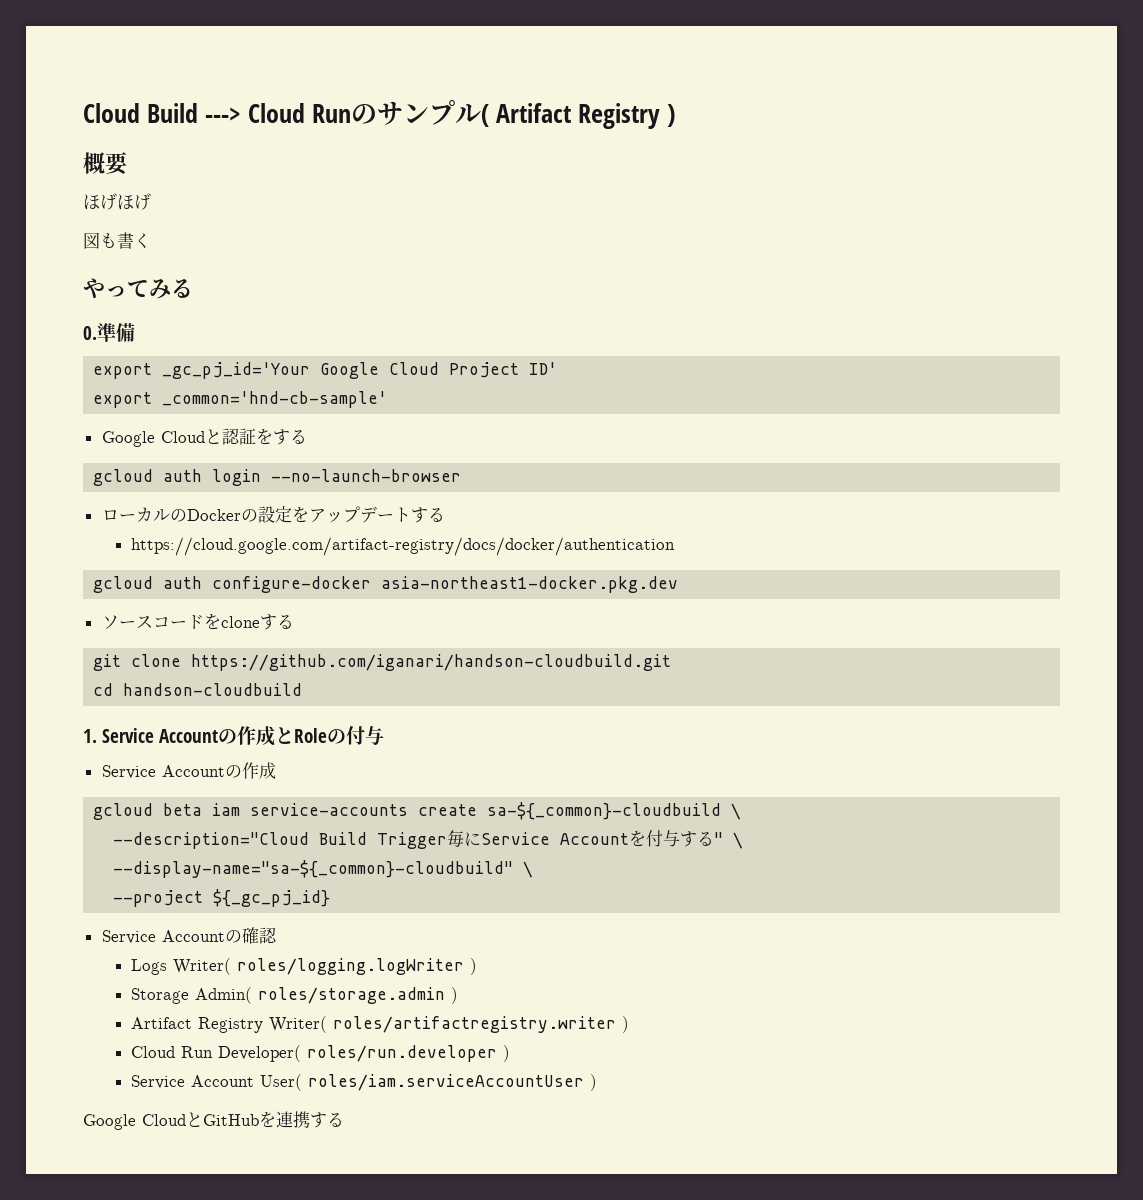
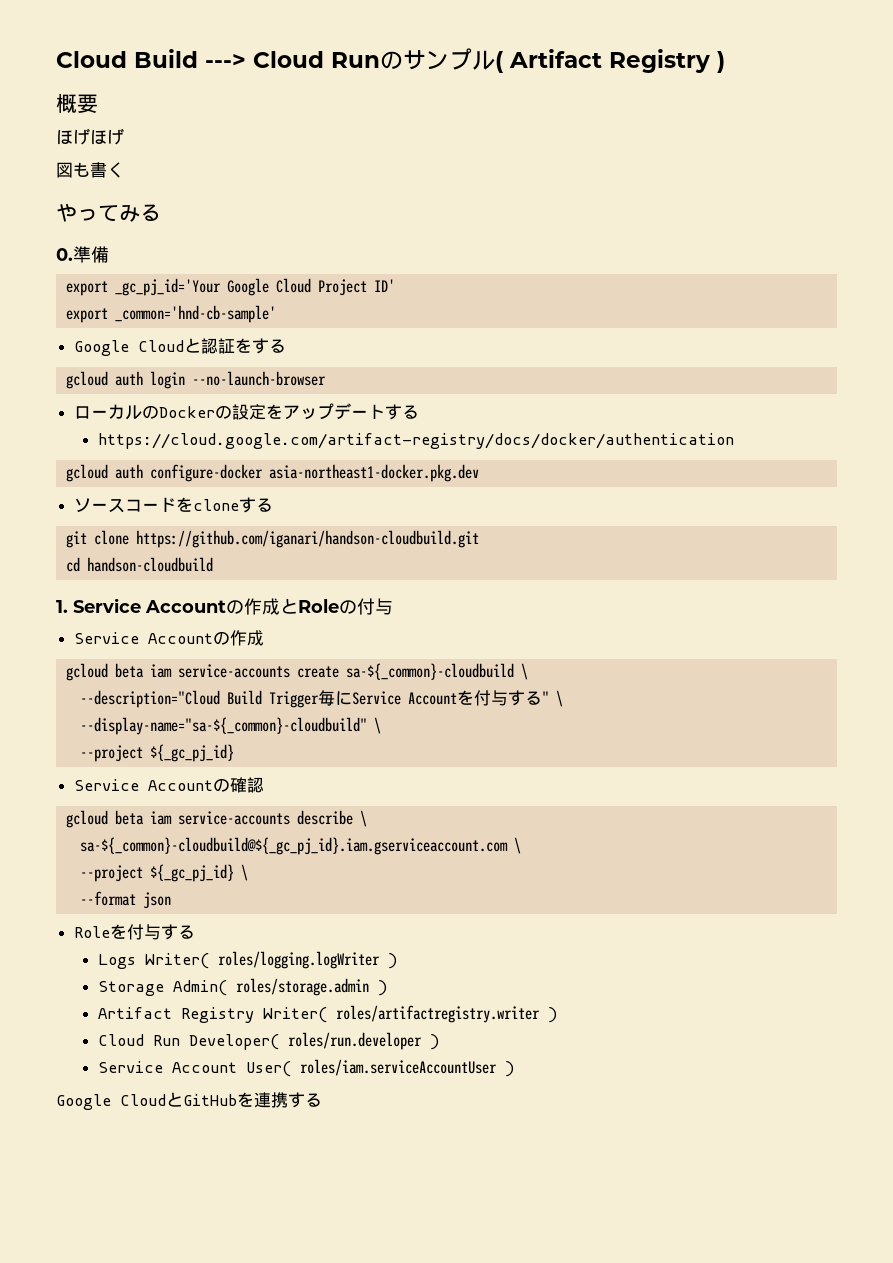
(277, 935) none -> [65,810,367,828] [79,837,521,855] [79,864,248,882] [79,891,171,909] [74,924,196,940] // gcloud beta iam service-accounts describe \ // sa-${_common}-cloudbuild@${_gc_pj_id}.iam.gserviceaccount.com \ // --project ${_gc_pj_id} \ // --format json // Roleを付与する

